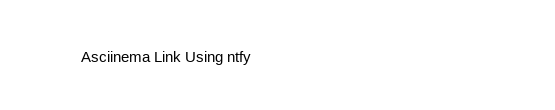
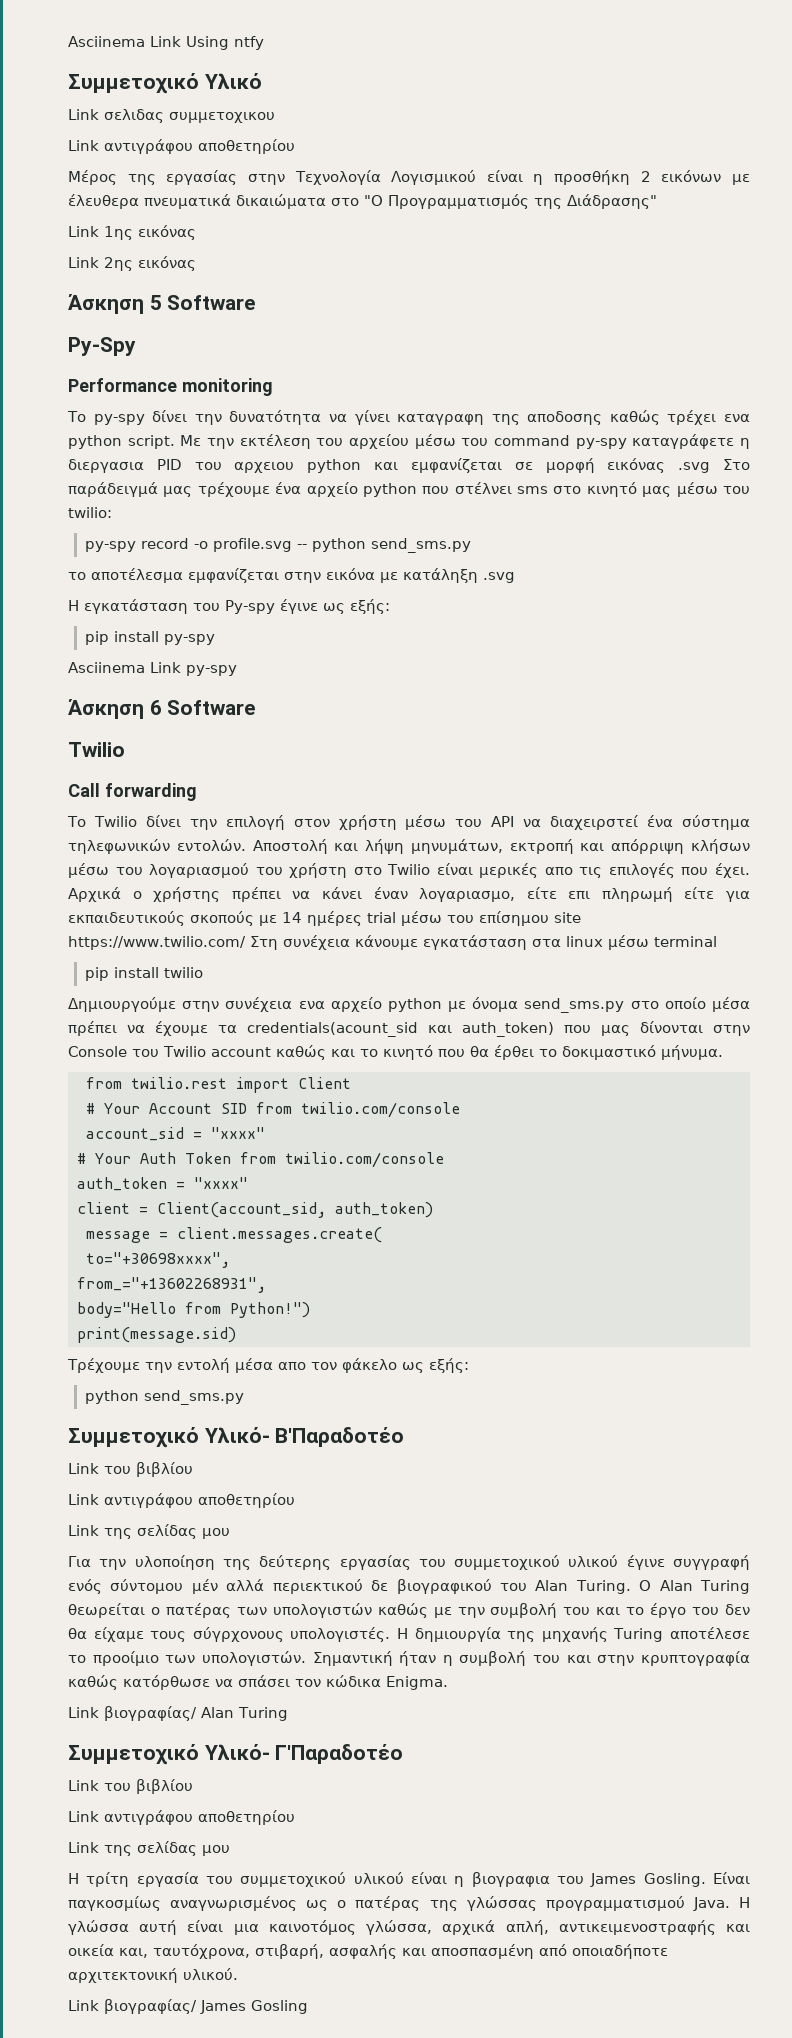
(252, 58) none -> [68,73,262,94] [68,109,275,123] [68,139,295,154] [68,170,750,185] [68,194,657,209] [68,225,196,240] [68,256,196,271] [68,294,256,314] [68,337,136,356] [68,378,273,396] [67,410,751,425] [68,434,750,449] [68,458,751,473] [68,482,750,497] [68,507,112,518] [84,538,471,553] [68,568,515,583] [68,599,390,614] [84,631,215,645] [68,662,237,676] [68,699,256,719] [68,742,125,757] [68,783,197,801] [67,815,750,830] [68,839,751,854] [68,863,750,878] [68,887,751,902] [68,911,581,926] [68,935,717,950] [84,967,203,981] [68,997,750,1013] [68,1021,750,1037] [68,1045,723,1060] [86,1077,351,1093] [86,1102,460,1118] [86,1127,265,1141] [77,1152,444,1168] [77,1177,248,1191] [77,1202,433,1218] [86,1227,382,1243] [86,1252,230,1268] [77,1277,266,1293] [77,1302,310,1318] [77,1327,236,1343] [67,1358,469,1373] [84,1390,244,1405] [68,1427,405,1448] [68,1462,193,1477] [68,1493,295,1508] [68,1524,230,1539] [68,1555,750,1570] [68,1579,751,1594] [68,1603,751,1618] [68,1627,751,1642] [68,1651,750,1666] [68,1675,448,1690] [68,1706,288,1721] [68,1744,404,1765] [68,1779,193,1794] [68,1810,295,1825] [68,1841,230,1856] [68,1872,751,1887] [68,1896,750,1911] [68,1920,750,1935] [68,1944,668,1959] [68,1968,238,1983] [68,1999,308,2014] // Συμμετοχικό Υλικό // Link σελιδας συμμετοχικου // Link αντιγράφου αποθετηρίου // Μέρος της εργασίας στην Τεχνολογία Λογισμικού είναι η προσθήκη 2 εικόνων με έλευθερα πνευματικά δικαιώματα στο "O Προγραμματισμός της Διάδρασης" // Link 1ης εικόνας // Link 2ης εικόνας // Άσκηση 5 Software // Py-Spy // Performance monitoring // Το py-spy δίνει την δυνατότητα να γίνει καταγραφη της αποδοσης καθώς τρέχει ενα python script. Με την εκτέλεση του αρχείου μέσω του command py-spy καταγράφετε η διεργασια PID του αρχειου python και εμφανίζεται σε μορφή εικόνας .svg Στο παράδειγμά μας τρέχουμε ένα αρχείο python που στέλνει sms στο κινητό μας μέσω του twilio: // py-spy record -o profile.svg -- python send_sms.py // το αποτέλεσμα εμφανίζεται στην εικόνα με κατάληξη .svg // H εγκατάσταση του Py-spy έγινε ως εξής: // pip install py-spy // Asciinema Link py-spy // Άσκηση 6 Software // Twilio // Call forwarding // Το Twilio δίνει την επιλογή στον χρήστη μέσω τoυ API να διαχειρστεί ένα σύστημα τηλεφωνικών εντολών. Αποστολή και λήψη μηνυμάτων, εκτροπή και απόρριψη κλήσων μέσω του λογαριασμού του χρήστη στο Twilio είναι μερικές απο τις επιλογές που έχει. Αρχικά ο χρήστης πρέπει να κάνει έναν λογαριασμο, είτε επι πληρωμή είτε για εκπαιδευτικούς σκοπούς με 14 ημέρες trial μέσω του επίσημου site https://www.twilio.com/ Στη συνέχεια κάνουμε εγκατάσταση στα linux μέσω terminal // pip install twilio // Δημιουργούμε στην συνέχεια ενα αρχείο python με όνομα send_sms.py στο οποίο μέσα πρέπει να έχουμε τα credentials(acount_sid και auth_token) που μας δίνονται στην Console του Twilio account καθώς και το κινητό που θα έρθει το δοκιμαστικό μήνυμα. // from twilio.rest import Client // # Your Account SID from twilio.com/console // account_sid = "xxxx" // # Your Auth Token from twilio.com/console // auth_token = "xxxx" // client = Client(account_sid, auth_token) // message = client.messages.create( // to="+30698xxxx", // from_="+13602268931", // body="Hello from Python!") // print(message.sid) // Τρέχουμε την εντολή μέσα απο τον φάκελο ως εξής: // python send_sms.py // Συμμετοχικό Υλικό- B'Παραδοτέο // Link του βιβλίου // Link αντιγράφου αποθετηρίου // Link της σελίδας μου // Για την υλοποίηση της δεύτερης εργασίας του συμμετοχικού υλικού έγινε συγγραφή ενός σύντομου μέν αλλά περιεκτικού δε βιογραφικού του Alan Turing. Ο Alan Turing θεωρείται ο πατέρας των υπολογιστών καθώς με την συμβολή του και το έργο του δεν θα είχαμε τους σύγρχονους υπολογιστές. Η δημιουργία της μηχανής Τuring αποτέλεσε το προοίμιο των υπολογιστών. Σημαντική ήταν η συμβολή του και στην κρυπτογραφία καθώς κατόρθωσε να σπάσει τον κώδικα Enigma. // Link βιογραφίας/ Alan Turing // Συμμετοχικό Υλικό- Γ'Παραδοτέο // Link του βιβλίου // Link αντιγράφου αποθετηρίου // Link της σελίδας μου // H τρίτη εργασία του συμμετοχικού υλικού είναι η βιογραφια του James Gosling. Είναι παγκοσμίως αναγνωρισμένος ως ο πατέρας της γλώσσας προγραμματισμού Java. H γλώσσα αυτή είναι μια καινοτόμος γλώσσα, αρχικά απλή, αντικειμενοστραφής και οικεία και, ταυτόχρονα, στιβαρή, ασφαλής και αποσπασμένη από οποιαδήποτε αρχιτεκτονική υλικού. // Link βιογραφίας/ James Gosling

